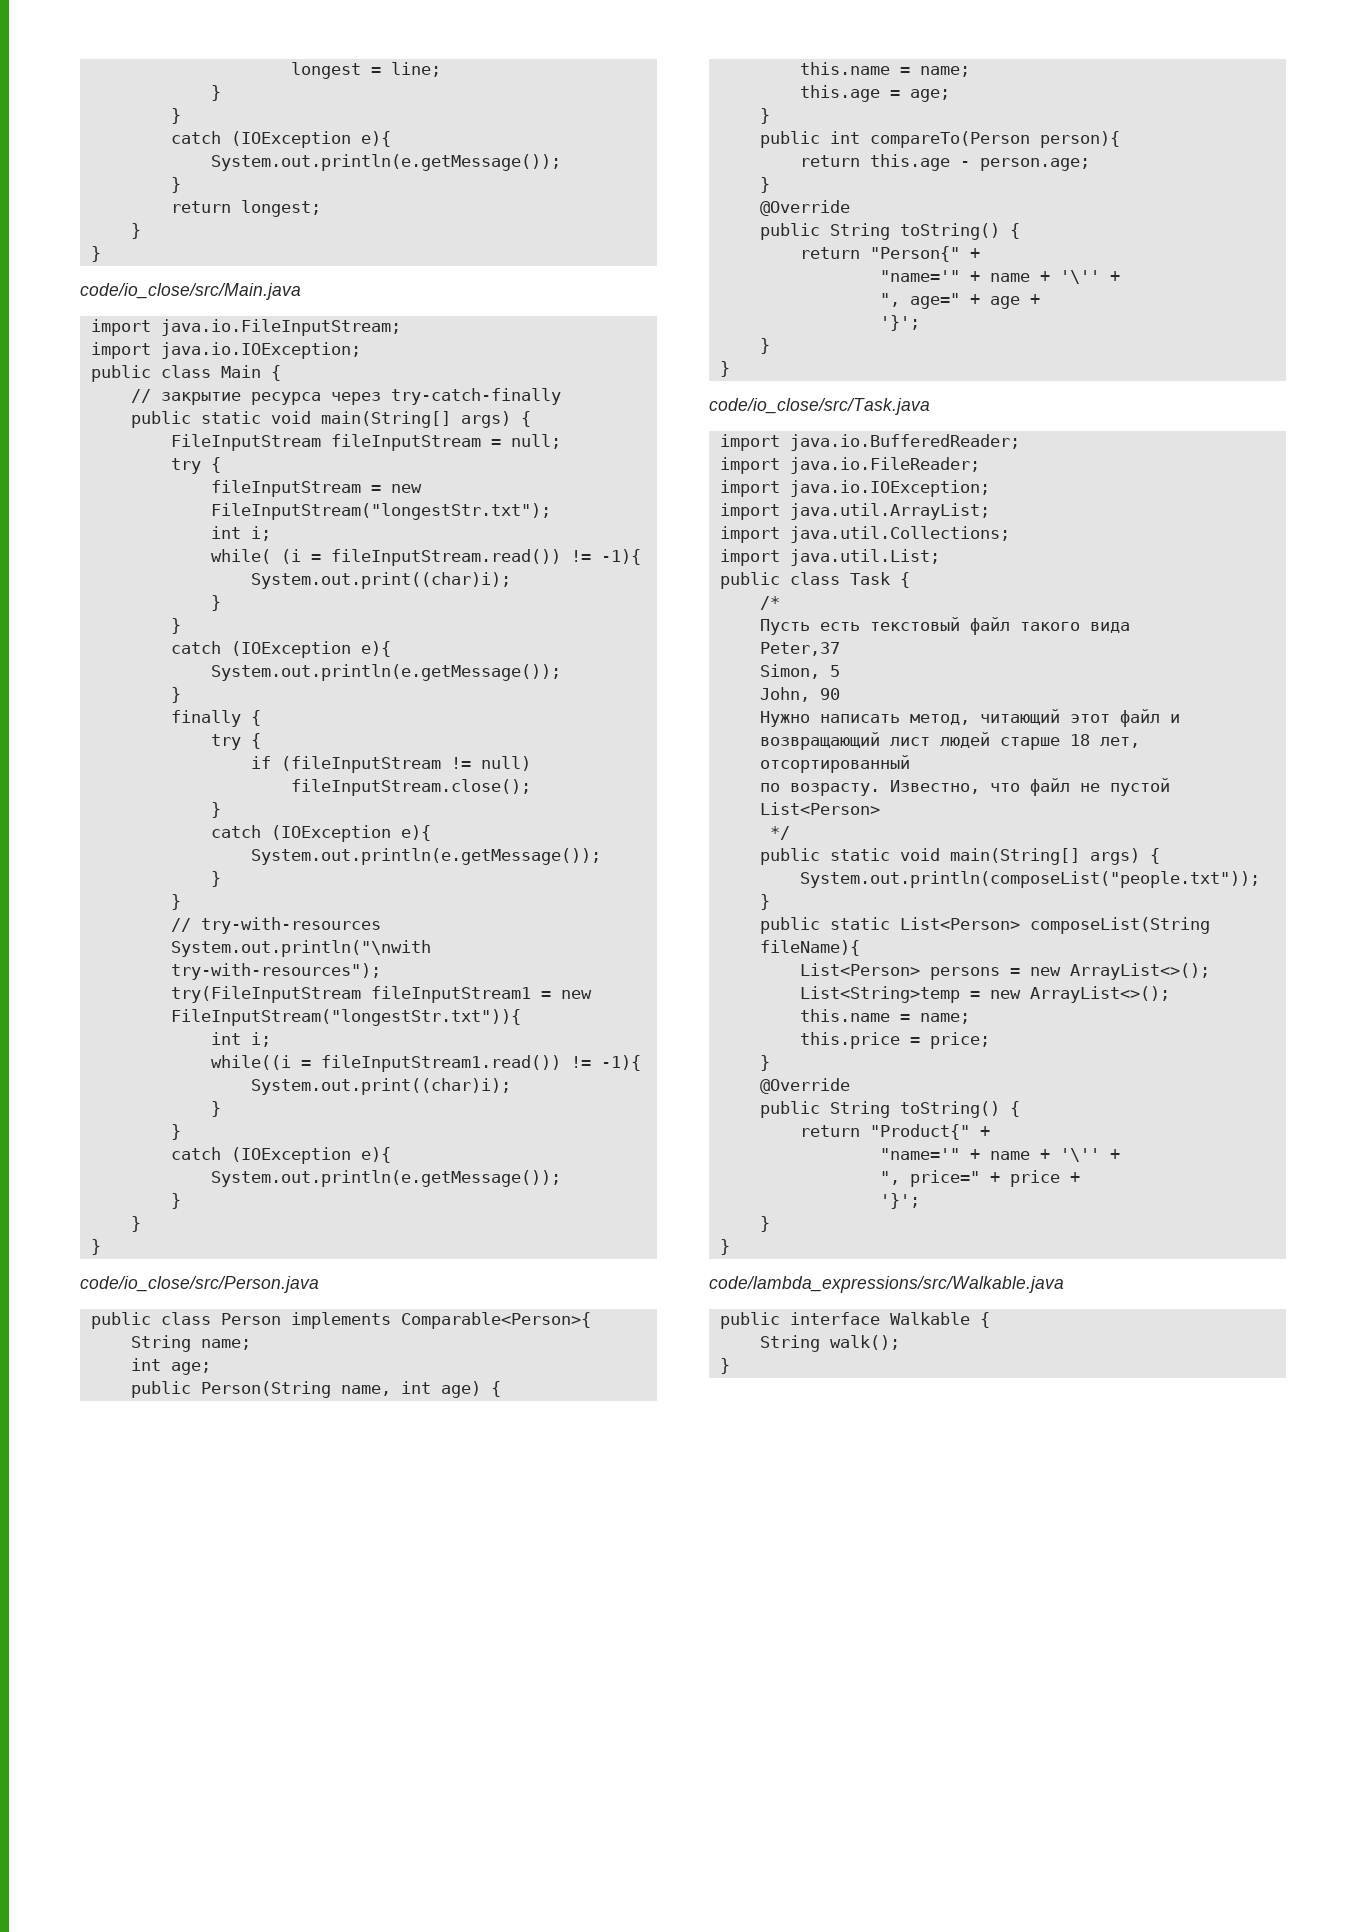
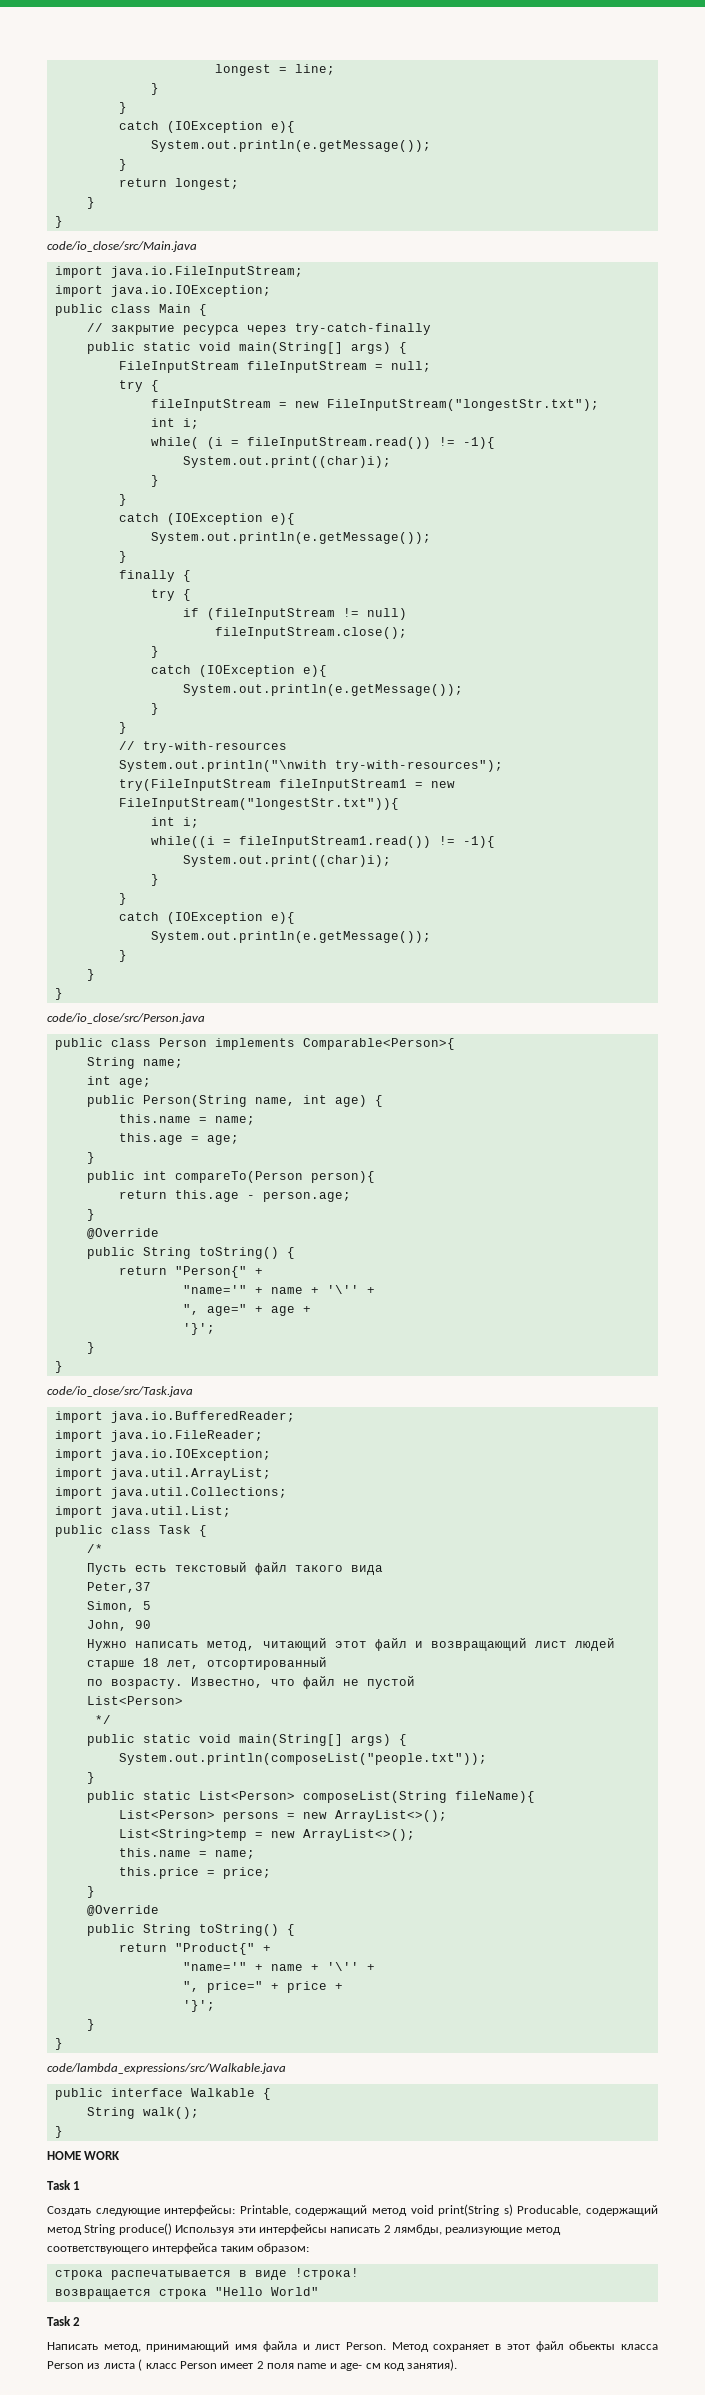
(730, 1366) none -> [47,2151,121,2160] [47,2180,81,2190] [47,2204,659,2216] [47,2223,561,2235] [47,2243,310,2254] [54,2268,359,2280] [54,2287,319,2299] [47,2316,81,2326] [47,2341,658,2352] [47,2359,458,2371] // HOME WORK // Task 1 // Создать следующие интерфейсы: Printable, содержащий метод void print(String s) Producable, содержащий метод String produce() Используя эти интерфейсы написать 2 лямбды, реализующие метод соответствующего интерфейса таким образом: // строка распечатывается в виде !строка! // возвращается строка "Hello World" // Task 2 // Написать метод, принимающий имя файла и лист Person. Метод сохраняет в этот файл обьекты класса Person из листа ( класс Person имеет 2 поля name и age- см код занятия).

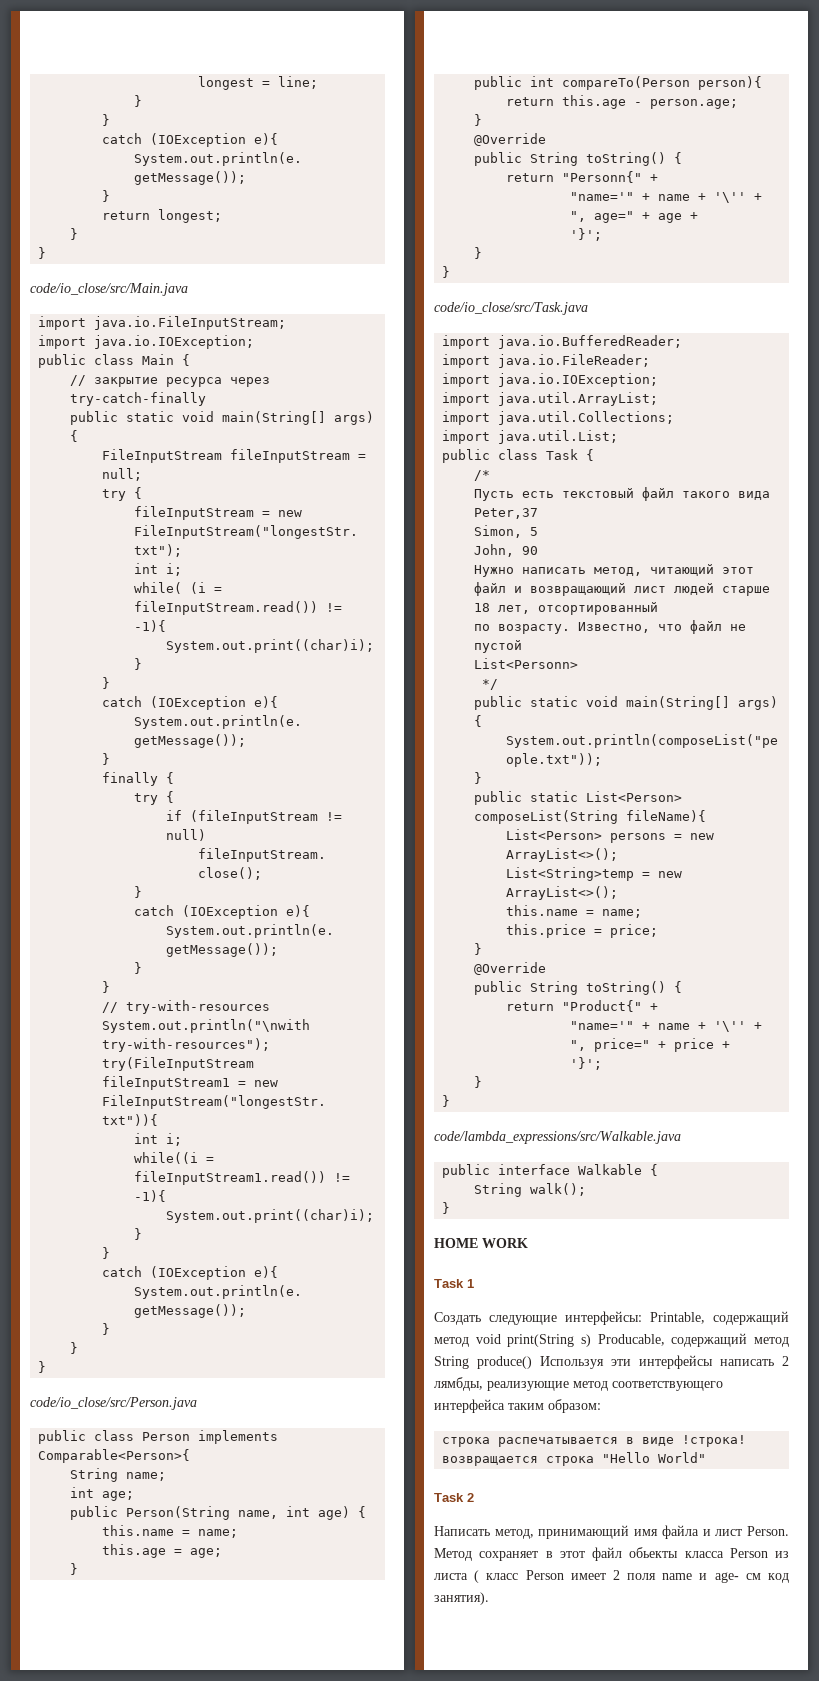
[174,1266,247,1278] "Person{" -> [562,171,643,183] "Personn{"
[86,1696,183,1705] List<Person> -> [474,658,579,669] List<Personn>

